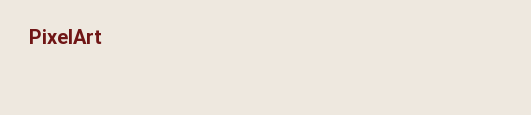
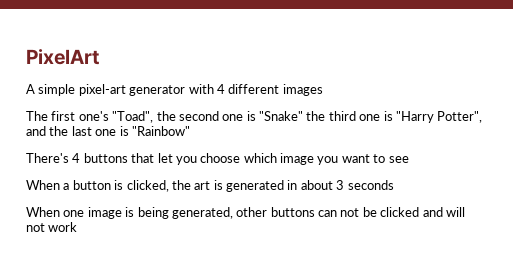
(102, 36) none -> [26,84,323,96] [26,111,483,123] [26,126,190,136] [26,153,409,165] [26,180,394,192] [26,207,465,219] [26,222,78,232] // A simple pixel-art generator with 4 different images // The first one's "Toad", the second one is "Snake" the third one is "Harry Potter", and the last one is "Rainbow" // There's 4 buttons that let you choose which image you want to see // When a button is clicked, the art is generated in about 3 seconds // When one image is being generated, other buttons can not be clicked and will not work

